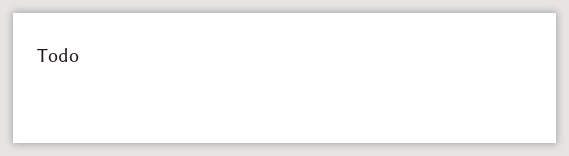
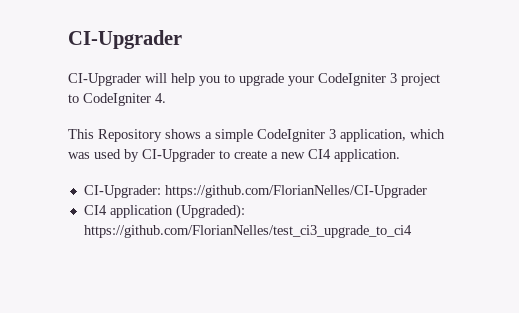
[37,48,79,62] Todo -> [68,30,182,49] [68,73,440,86] [68,93,166,106] [68,129,445,142] [68,149,400,162] [83,185,427,198] [83,204,245,219] [83,225,412,238] CI-Upgrader // CI-Upgrader will help you to upgrade your CodeIgniter 3 project to CodeIgniter 4. // This Repository shows a simple CodeIgniter 3 application, which was used by CI-Upgrader to create a new CI4 application. // CI-Upgrader: https://github.com/FlorianNelles/CI-Upgrader // CI4 application (Upgraded): https://github.com/FlorianNelles/test_ci3_upgrade_to_ci4

